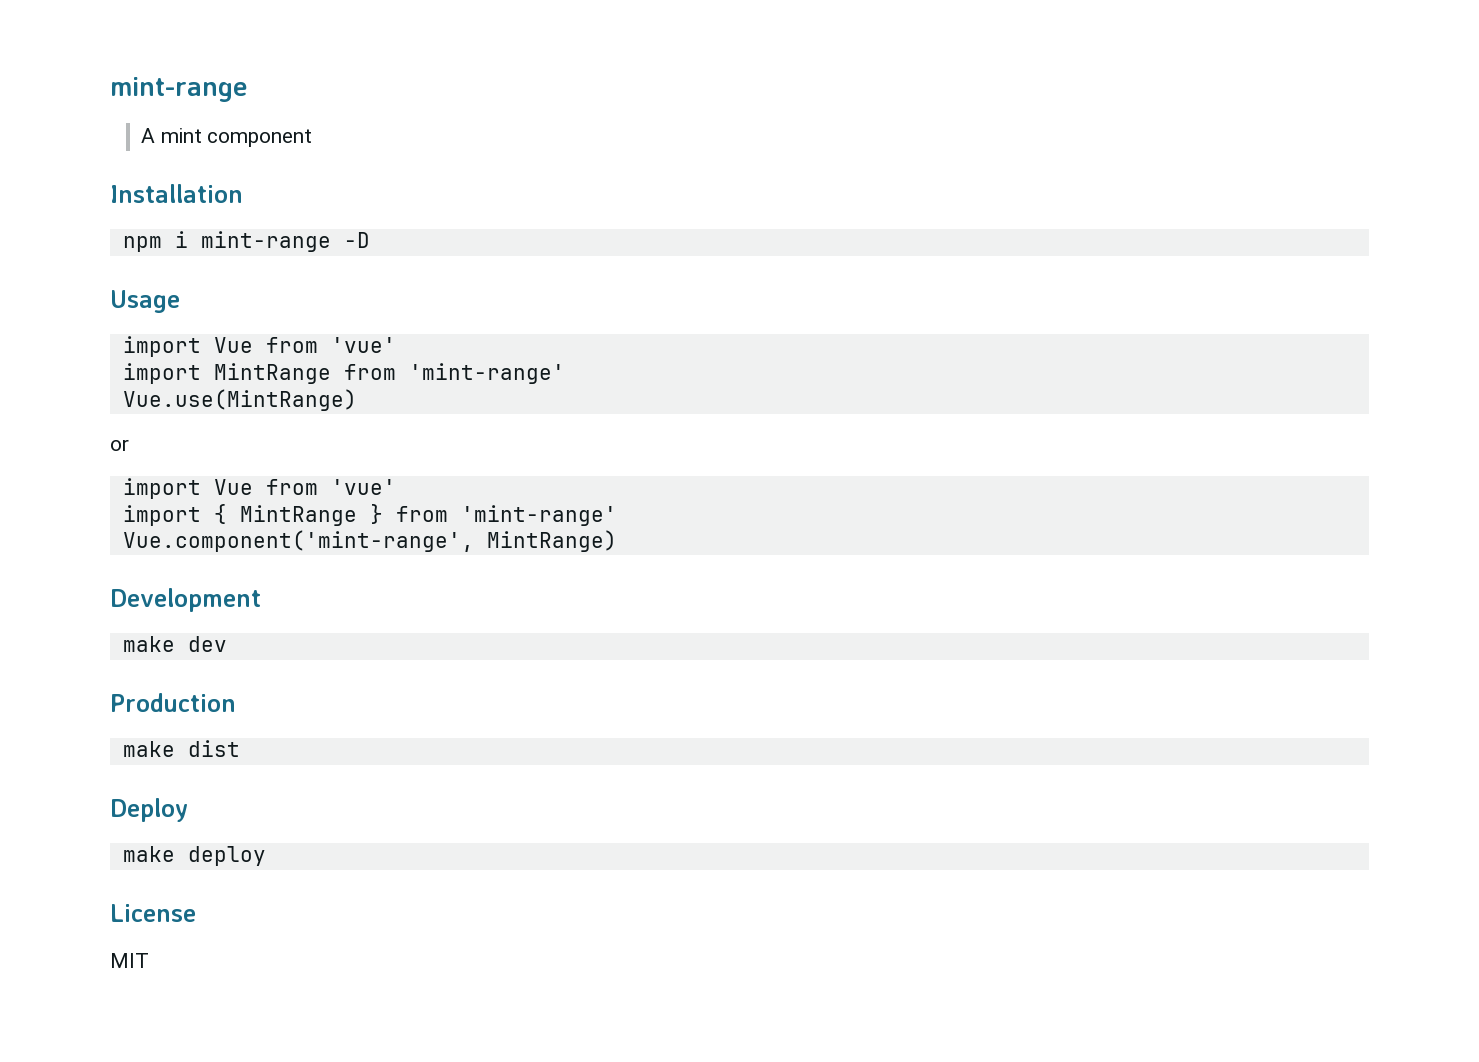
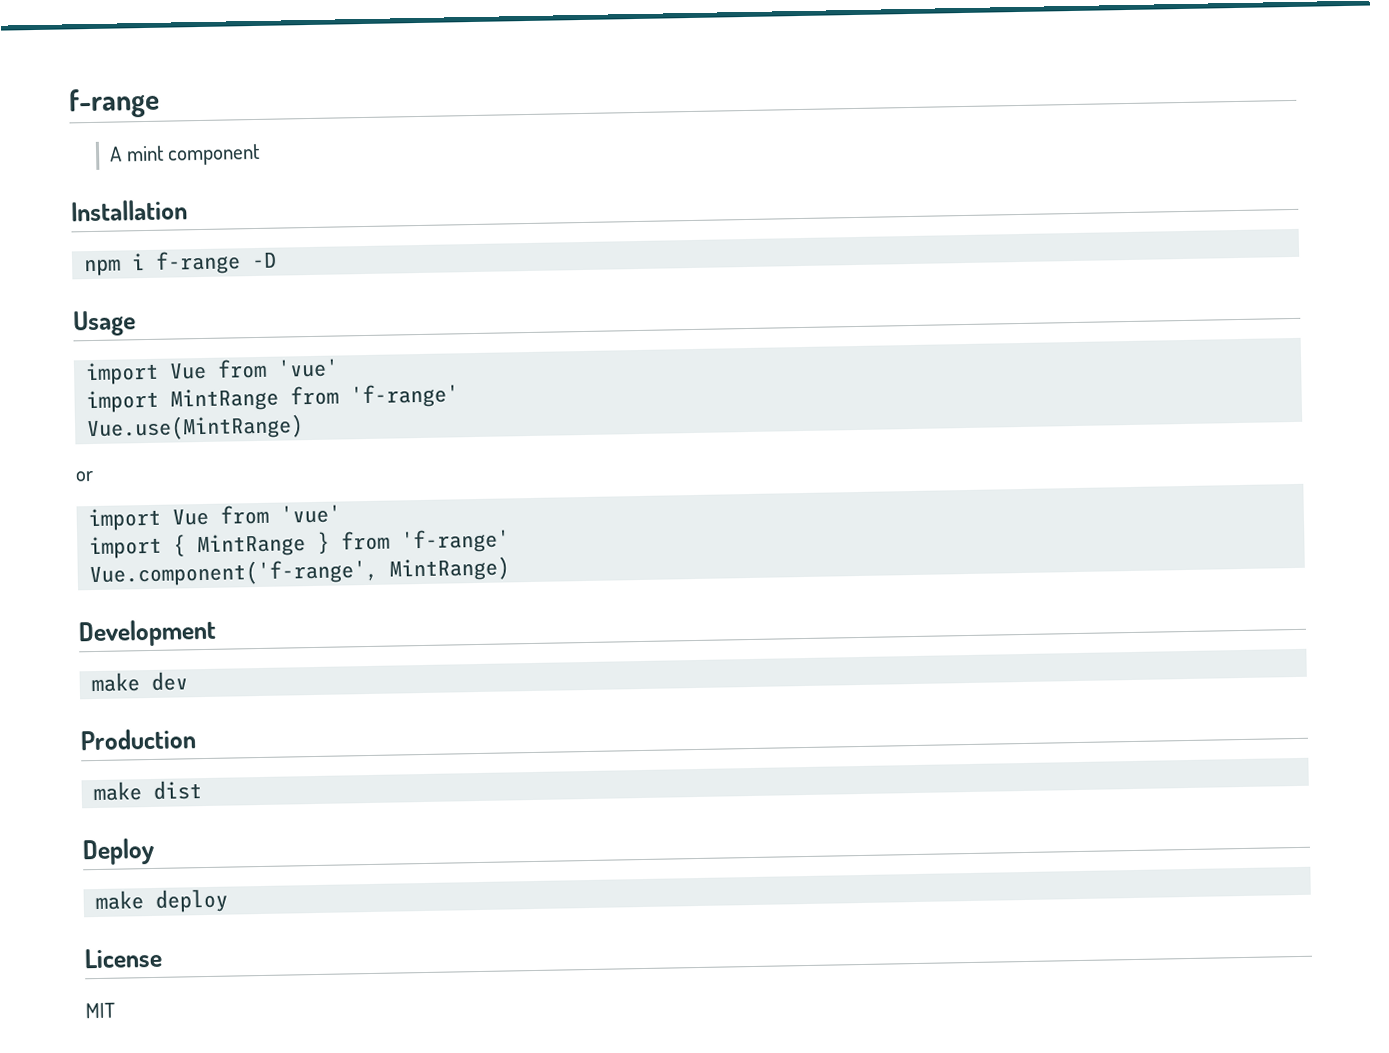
[110,77,248,102] mint-range -> [68,87,160,119] f-range
[200,231,331,252] mint-range -> [155,250,242,275] f-range
[408,363,565,384] 'mint-range' -> [350,383,460,409] 'f-range'
[460,505,617,526] [122,530,474,552] 'mint-range' // Vue.component('mint-range', -> [401,528,511,554] [89,558,379,588] 'f-range' // Vue.component('f-range',

